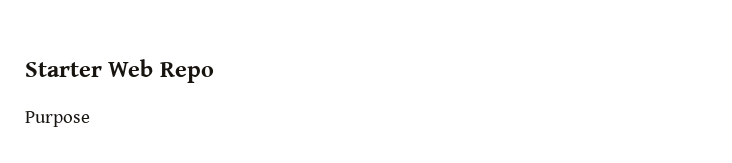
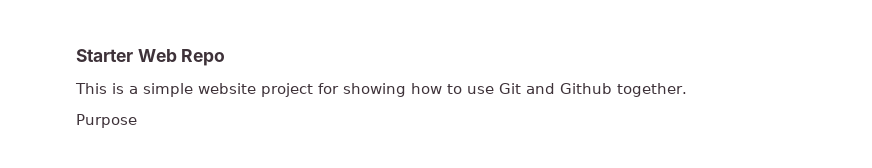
(214, 72) none -> [75,83,687,97] // This is a simple website project for showing how to use Git and Github together.

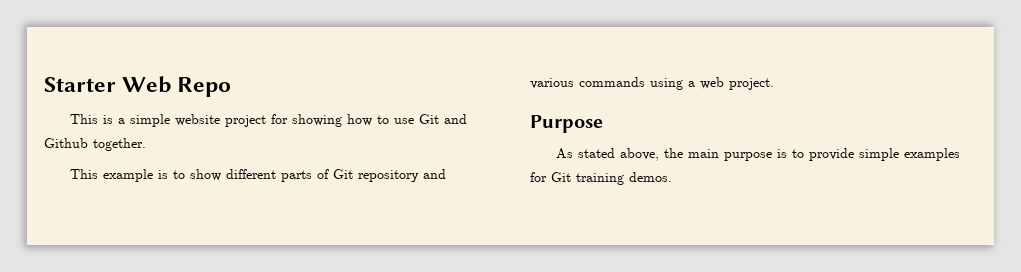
[76,114,137,128] Purpose -> [69,169,446,182] [530,77,774,90] [530,115,603,133] [555,148,960,161] [530,172,672,185] This example is to show different parts of Git repository and various commands using a web project. // Purpose // As stated above, the main purpose is to provide simple examples for Git training demos.

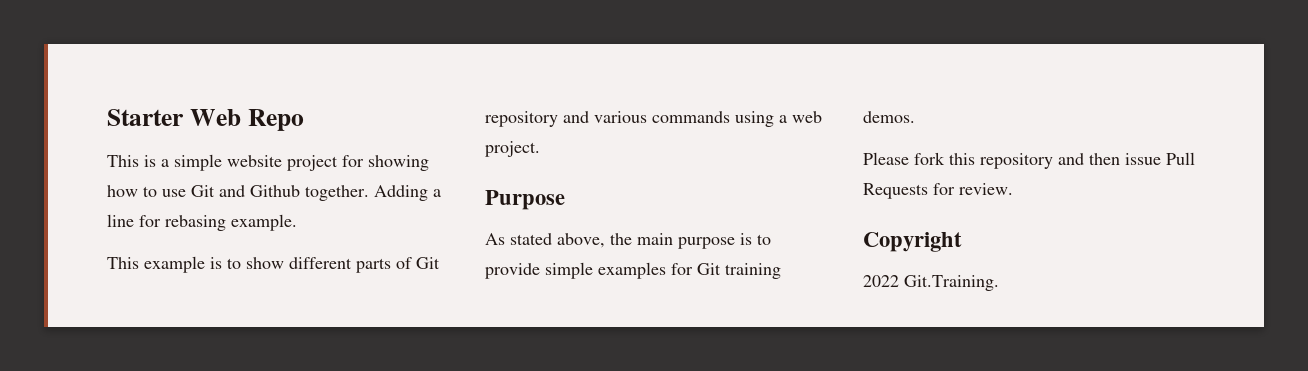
(146, 144) none -> [374,185,441,201] [107,214,297,231] Adding a line for rebasing example.
(672, 177) none -> [863,152,1195,169] [863,183,1013,199] [863,232,962,252] [863,275,999,291] // Please fork this repository and then issue Pull Requests for review. // Copyright // 2022 Git.Training.

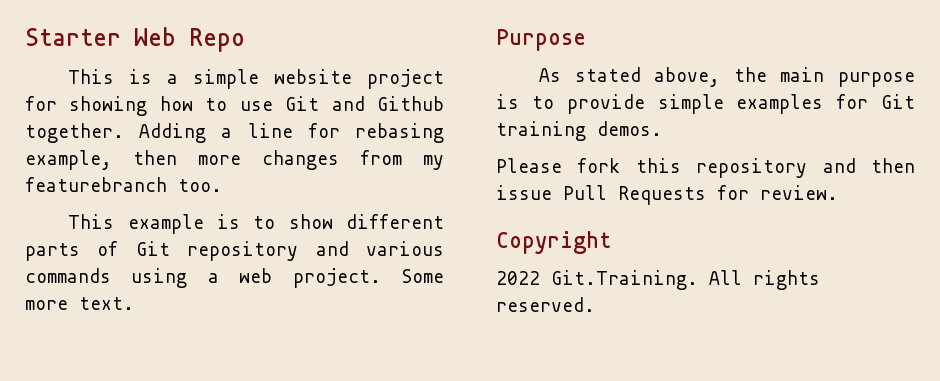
[231,214,297,231] example. -> [25,150,444,170] [25,177,222,192] example, then more changes from my featurebranch too.
(540, 149) none -> [401,269,444,283] [25,297,134,310] Some more text.
(999, 283) none -> [709,270,820,290] [496,297,595,312] All rights reserved.

